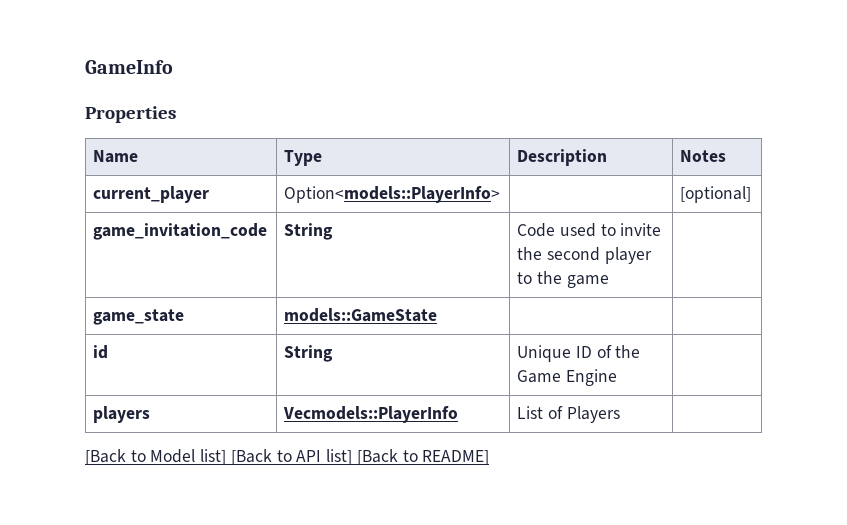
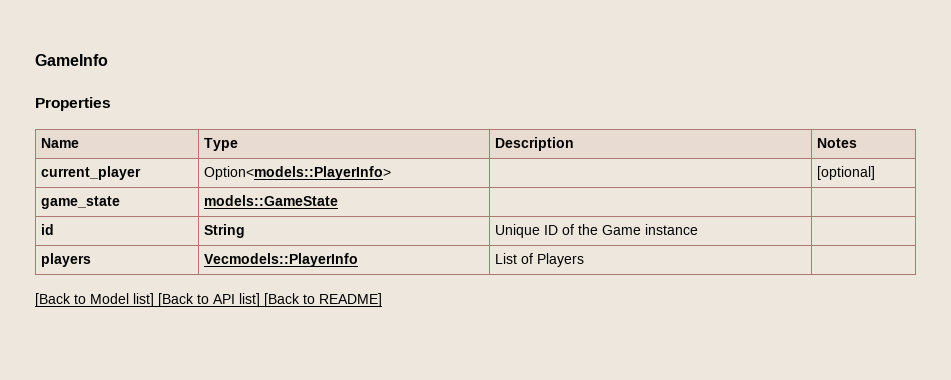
[93,223,268,240] [284,223,334,240] [517,223,662,237] [517,247,652,264] [517,271,609,288] // game_invitation_code | String | Code used to invite the second player to the game | -> (875, 173) none
[565,369,617,386] Engine -> [644,224,698,235] instance

